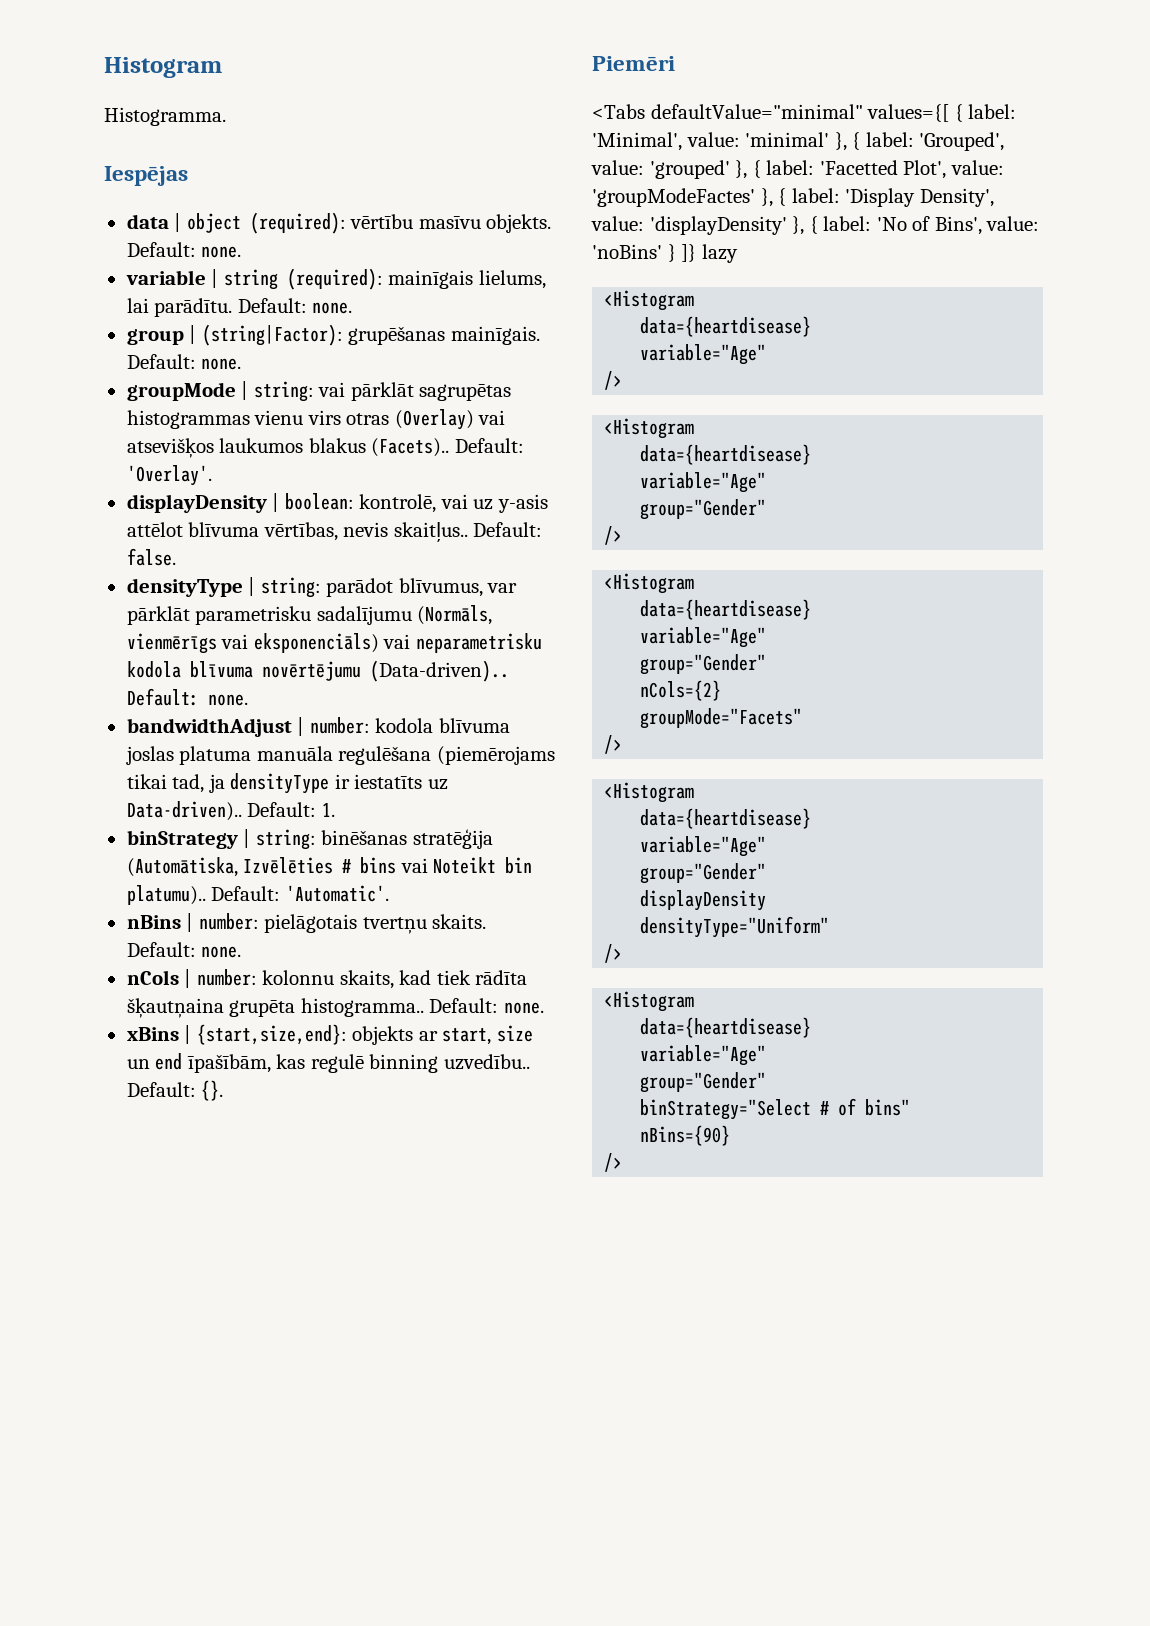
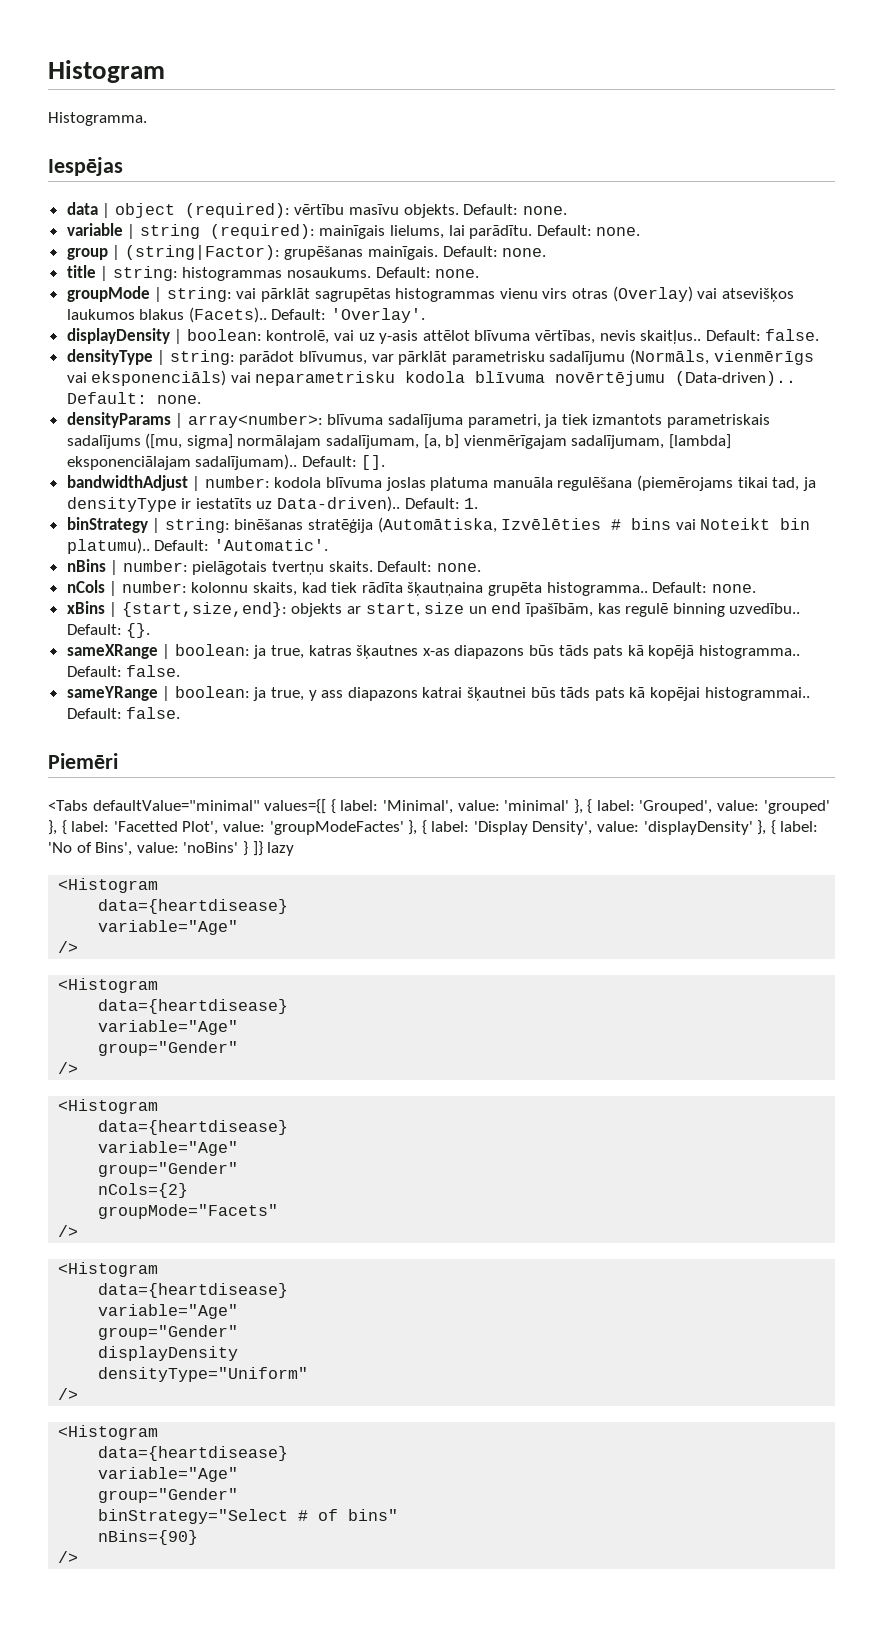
(242, 364) none -> [66,265,480,281] // title | string: histogrammas nosaukums. Default: none.
(248, 700) none -> [66,412,771,428] [66,433,732,449] [66,454,386,470] // densityParams | array<number>: blīvuma sadalījuma parametri, ja tiek izmantots parametriskais sadalījums ([mu, sigma] normālajam sadalījumam, [a, b] vienmērīgajam sadalījumam, [lambda] eksponenciālajam sadalījumam).. Default: [].
(224, 1090) none -> [66,644,800,659] [66,665,181,677] [66,686,810,701] [66,707,181,719] // sameXRange | boolean: ja true, katras šķautnes x-as diapazons būs tāds pats kā kopējā histogramma.. Default: false. // sameYRange | boolean: ja true, y ass diapazons katrai šķautnei būs tāds pats kā kopējai histogrammai.. Default: false.

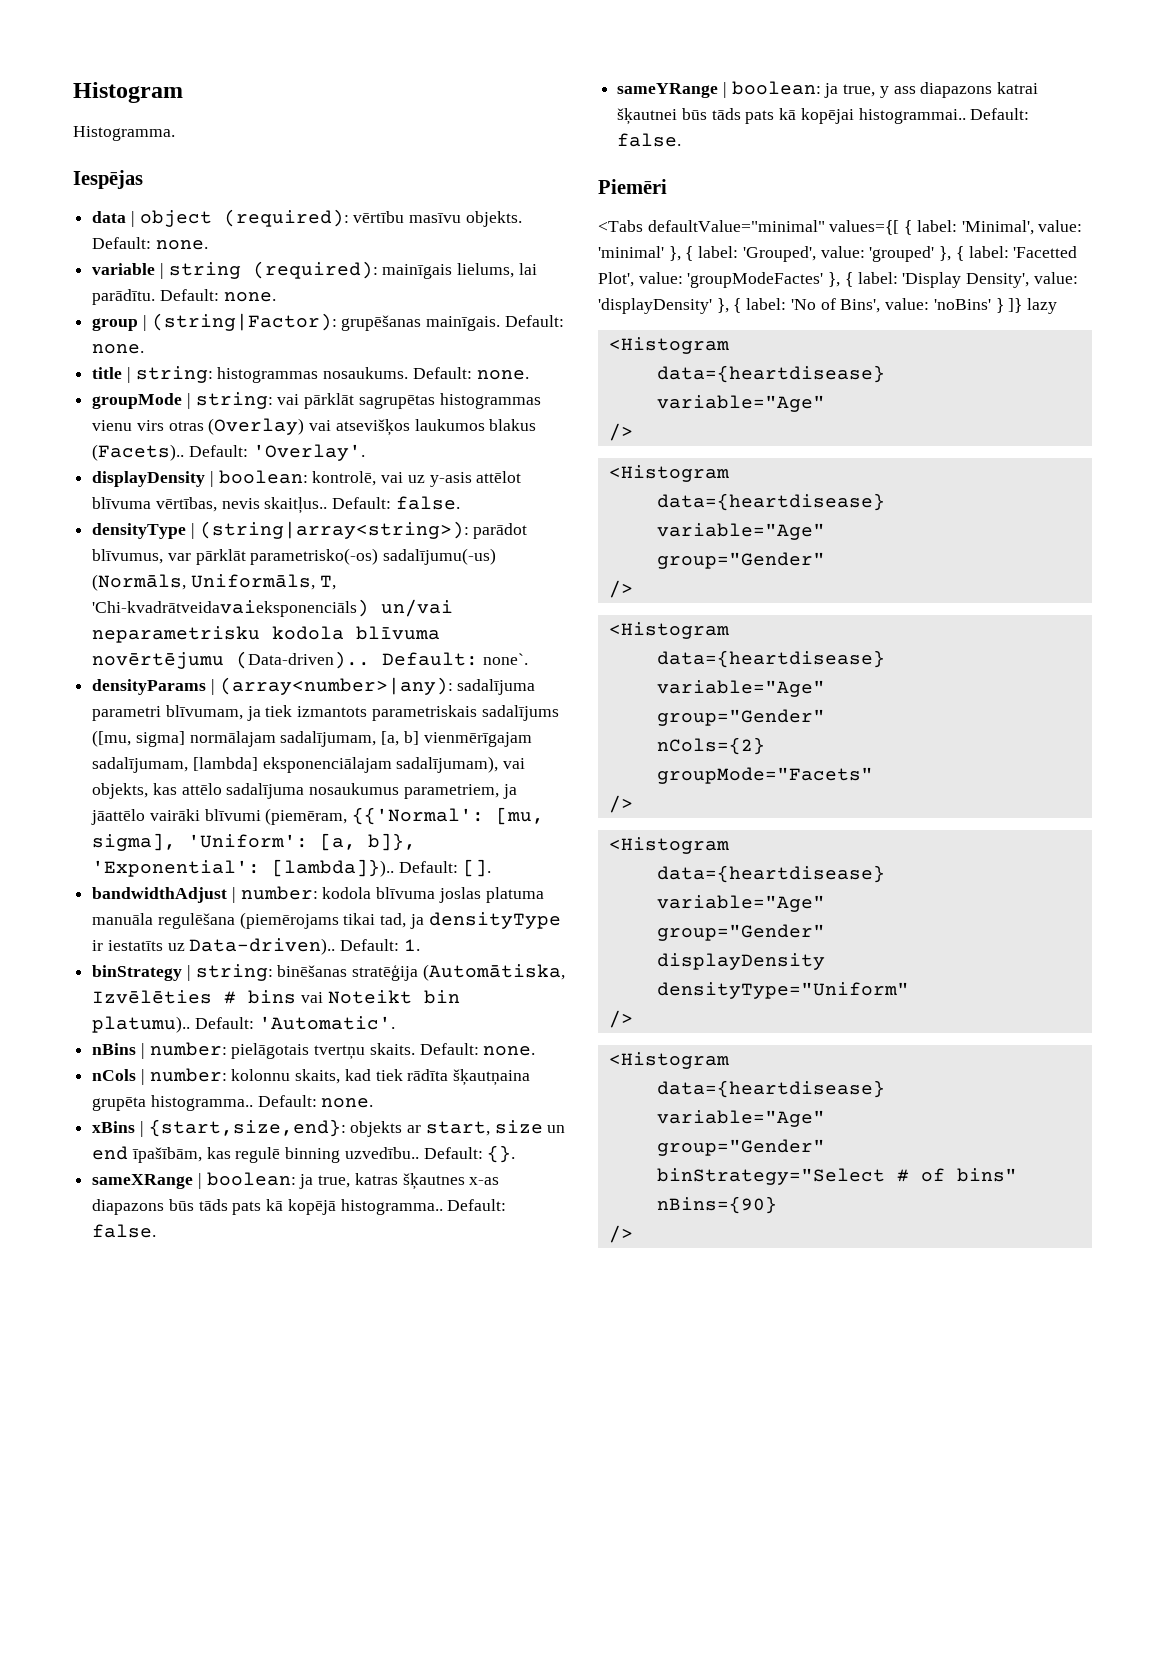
[169,350,235,365] string: -> [199,521,469,539] (string|array<string>):
[451,349,814,365] [66,370,251,386] parametrisku sadalījumu (Normāls, vienmērīgs vai eksponenciāls) vai -> [250,548,497,565] [92,574,336,591] [92,599,454,617] parametrisko(-os) sadalījumu(-us) (Normāls, Uniformāls, T, 'Chi-kvadrātveidavaieksponenciāls) un/vai
[156,395,201,404] none. -> [482,653,528,665] none`.
[187,413,541,428] array<number>: blīvuma sadalījuma parametri, -> [219,677,536,695] [92,705,243,721] (array<number>|any): sadalījuma parametri blīvumam,
[195,454,298,470] sadalījumam).. -> [396,756,526,773] [92,783,517,799] [91,807,545,825] [92,833,417,851] [92,859,395,877] sadalījumam), vai objekts, kas attēlo sadalījuma nosaukumus parametriem, ja jāattēlo vairāki blīvumi (piemēram, {{'Normal': [mu, sigma], 'Uniform': [a, b]}, 'Exponential': [lambda]})..

